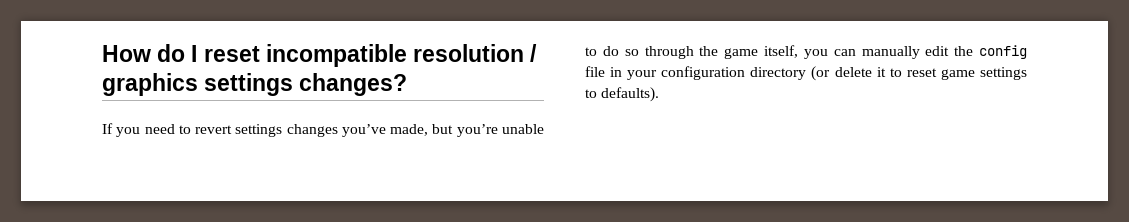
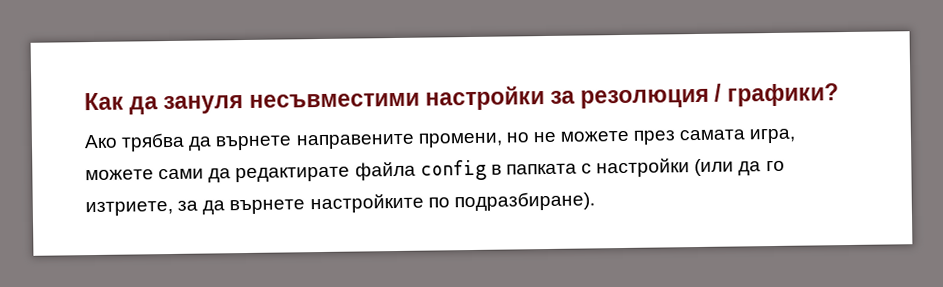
[102,44,538,67] [102,73,408,96] [102,123,544,137] [585,45,1027,59] [585,66,1027,81] [585,87,660,102] How do I reset incompatible resolution / graphics settings changes? // If you need to revert settings changes you’ve made, but you’re unable to do so through the game itself, you can manually edit the config file in your configuration directory (or delete it to reset game settings to defaults). -> [84,83,839,115] [84,128,797,152] [85,158,785,183] [85,191,595,217] Как да зануля несъвместими настройки за резолюция / графики? // Ако трябва да върнете направените промени, но не можете през самата игра, можете сами да редактирате файла config в папката с настройки (или да го изтриете, за да върнете настройките по подразбиране).

